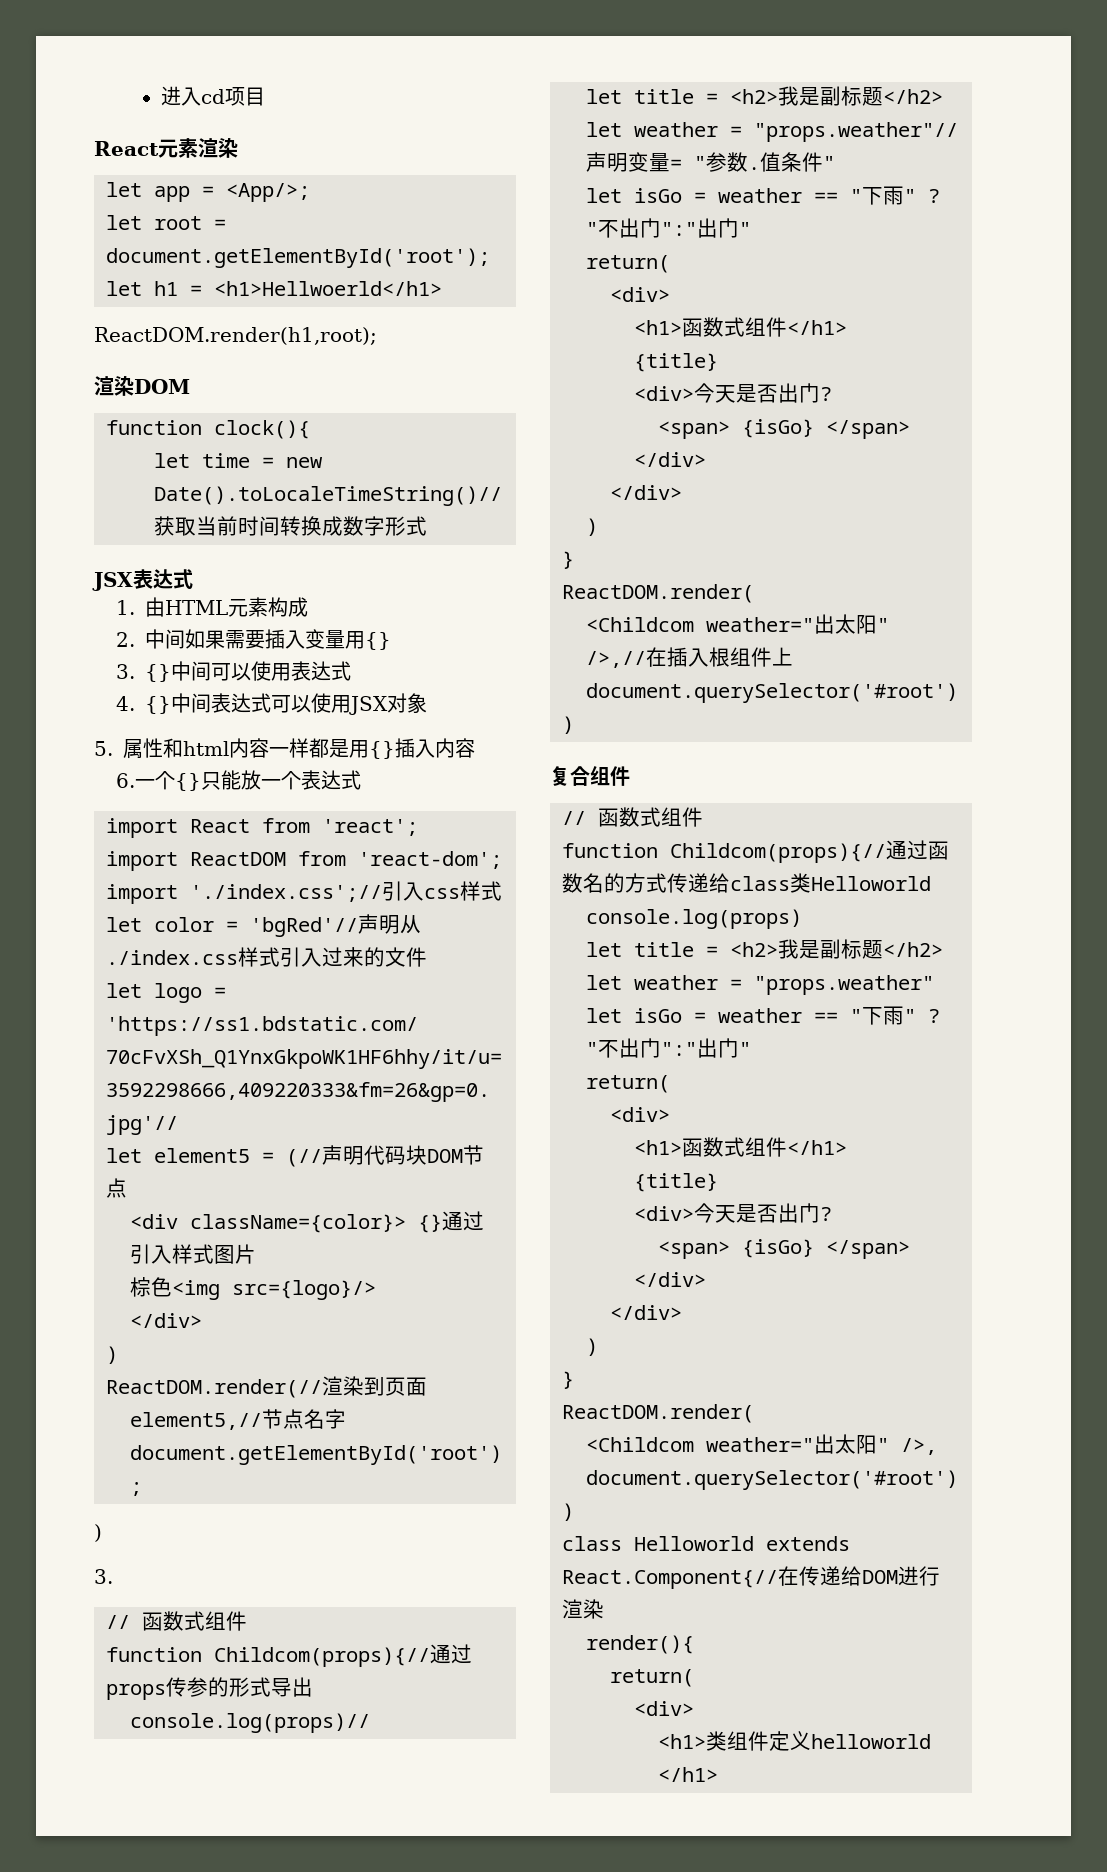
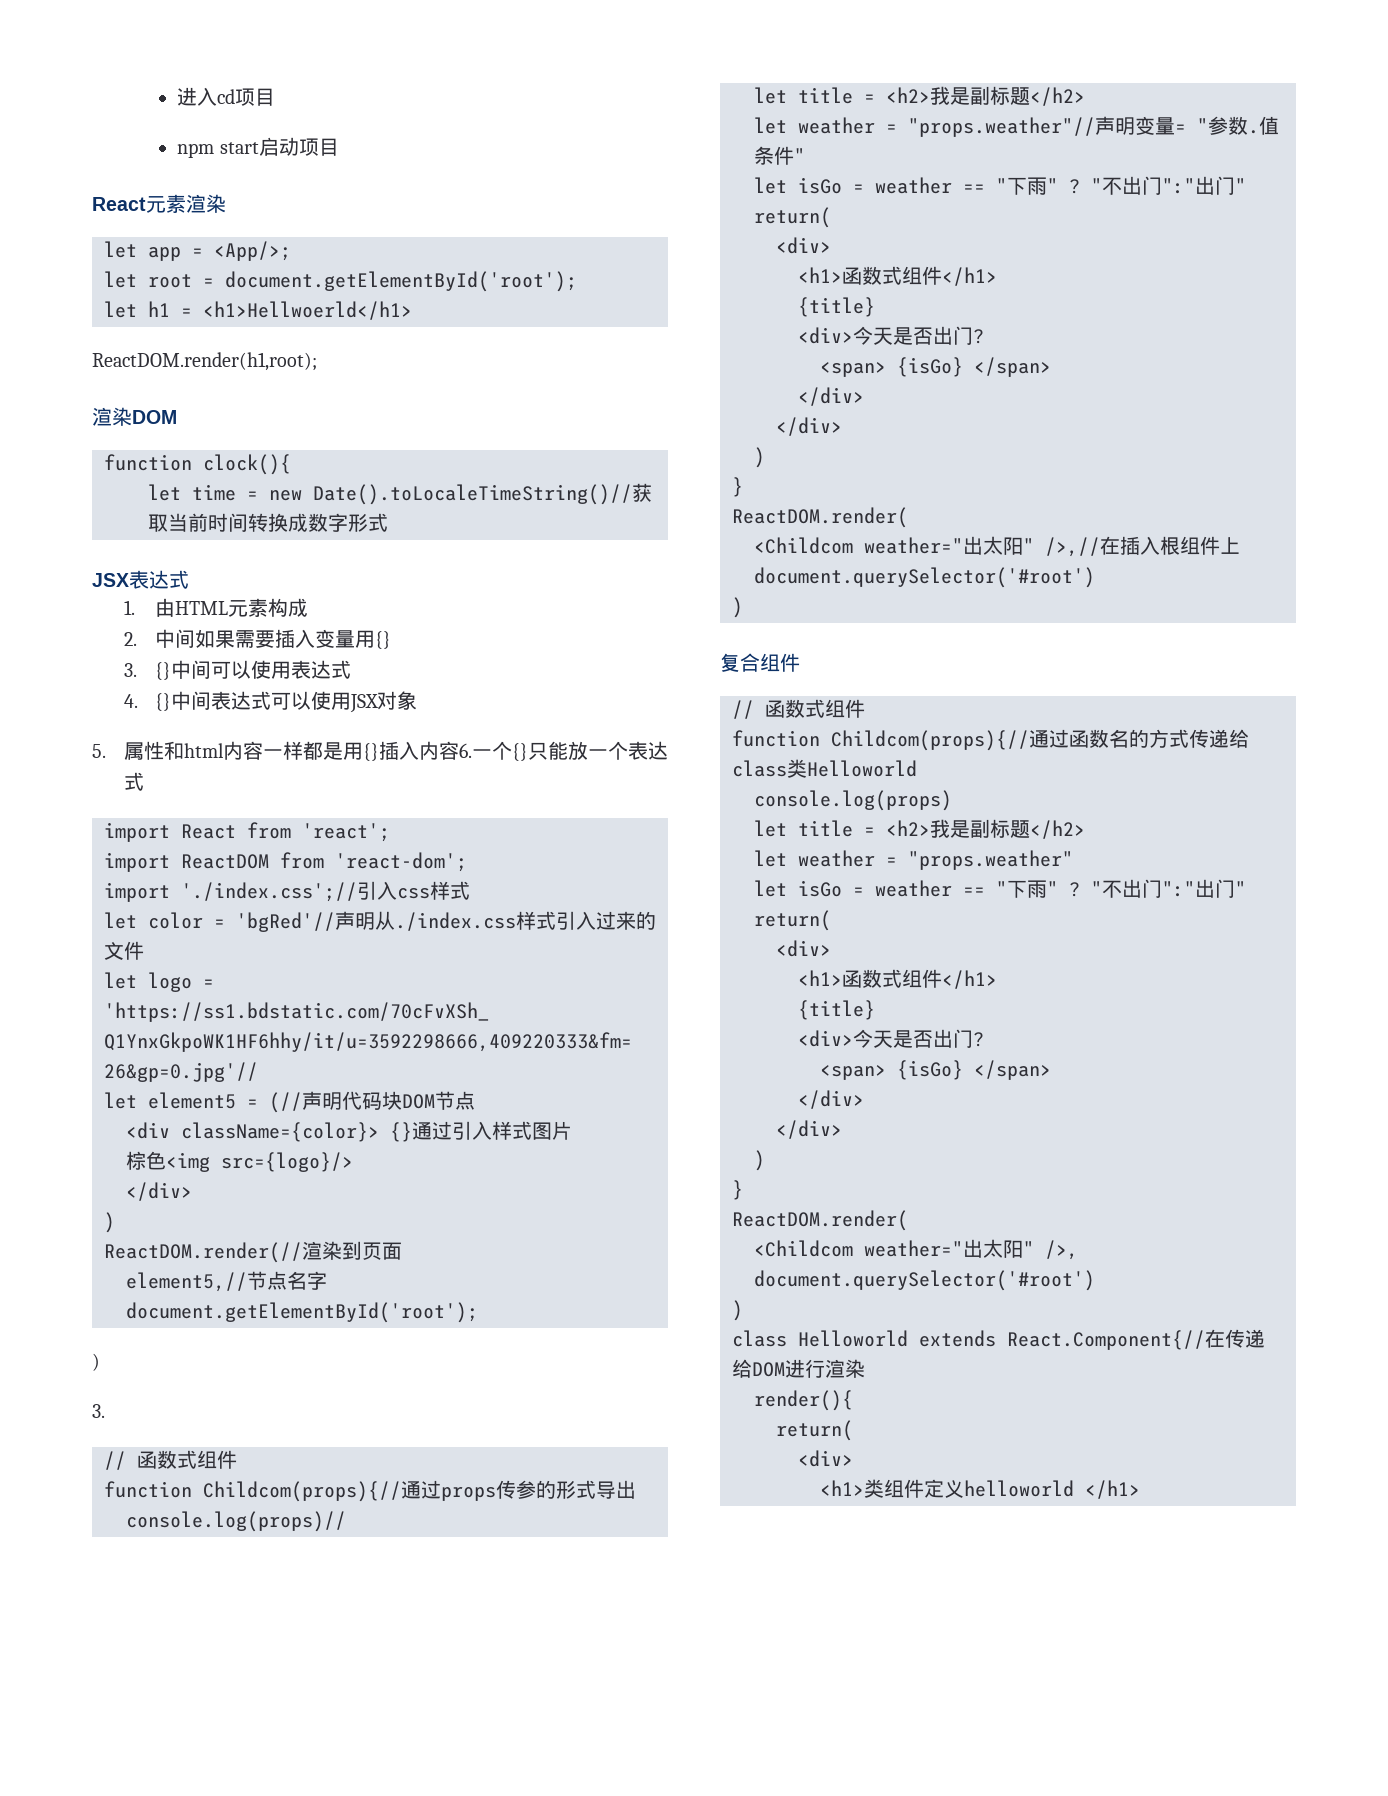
(265, 96) none -> [177,137,339,158] // npm start启动项目
(475, 748) // -> (459, 750) none

